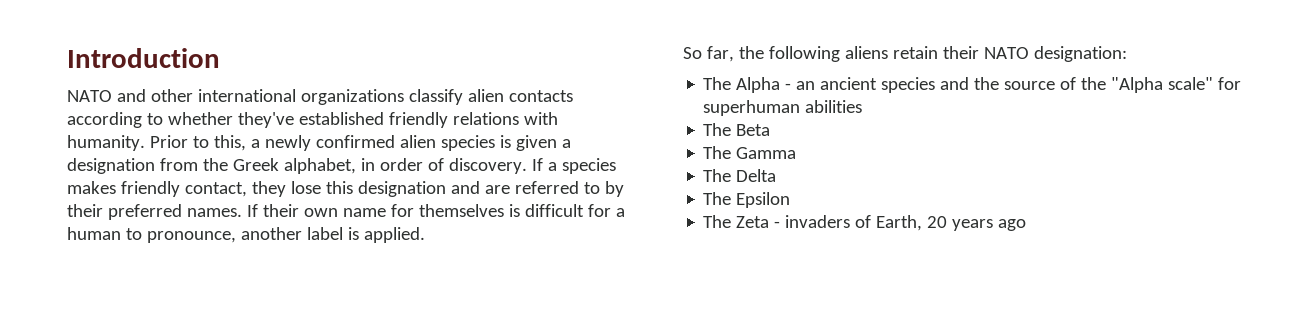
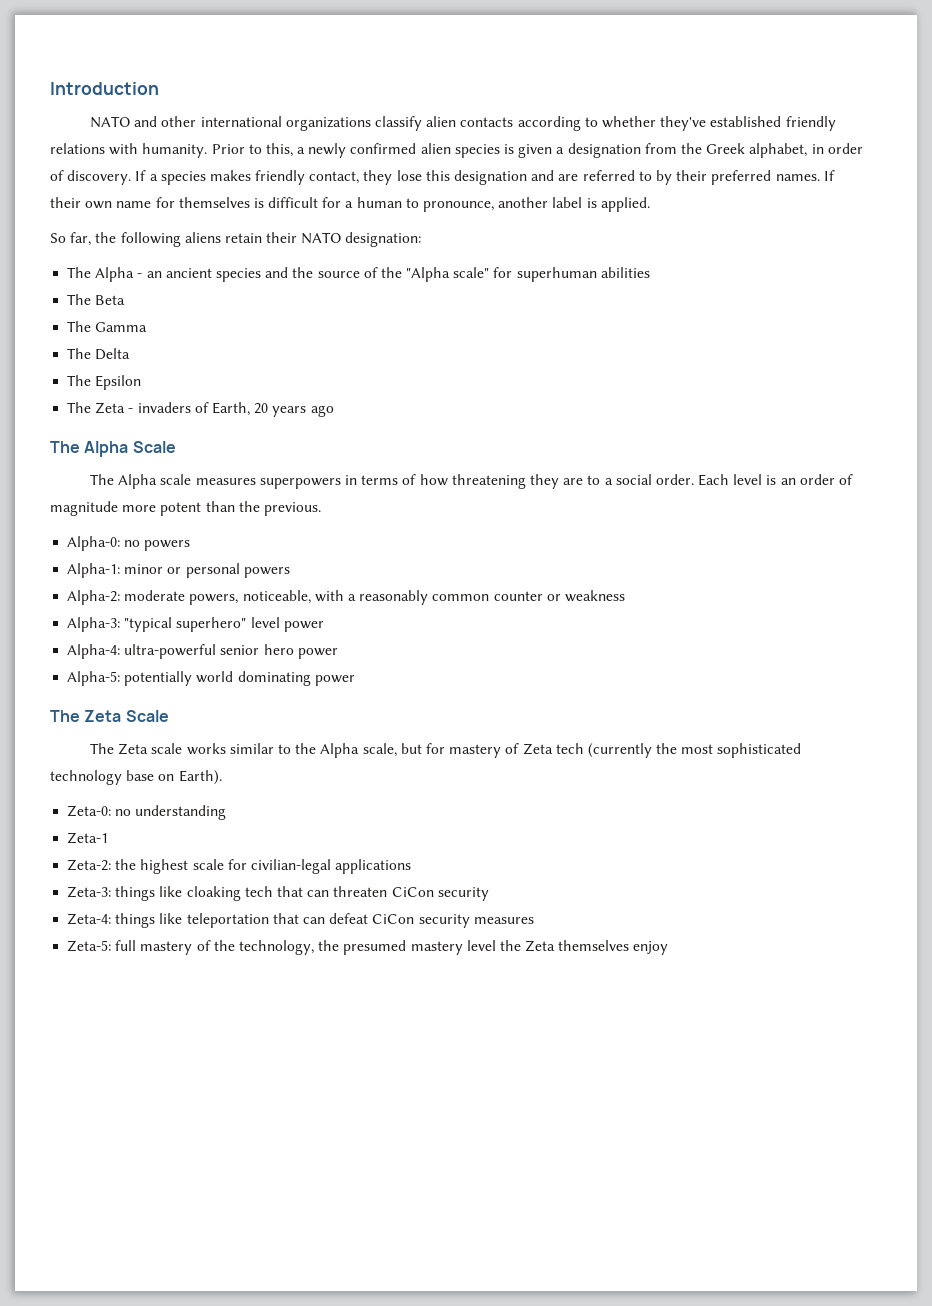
(1027, 225) none -> [50,441,176,457] [90,474,853,489] [50,501,321,516] [67,536,191,551] [67,563,290,578] [67,590,625,605] [67,617,324,632] [67,644,338,659] [67,671,355,686] [50,710,169,722] [90,743,802,758] [50,770,222,785] [67,805,227,820] [67,832,109,844] [67,859,412,874] [67,886,489,901] [67,913,534,928] [67,940,669,955] // The Alpha Scale // The Alpha scale measures superpowers in terms of how threatening they are to a social order. Each level is an order of magnitude more potent than the previous. // Alpha-0: no powers // Alpha-1: minor or personal powers // Alpha-2: moderate powers, noticeable, with a reasonably common counter or weakness // Alpha-3: "typical superhero" level power // Alpha-4: ultra-powerful senior hero power // Alpha-5: potentially world dominating power // The Zeta Scale // The Zeta scale works similar to the Alpha scale, but for mastery of Zeta tech (currently the most sophisticated technology base on Earth). // Zeta-0: no understanding // Zeta-1 // Zeta-2: the highest scale for civilian-legal applications // Zeta-3: things like cloaking tech that can threaten CiCon security // Zeta-4: things like teleportation that can defeat CiCon security measures // Zeta-5: full mastery of the technology, the presumed mastery level the Zeta themselves enjoy

